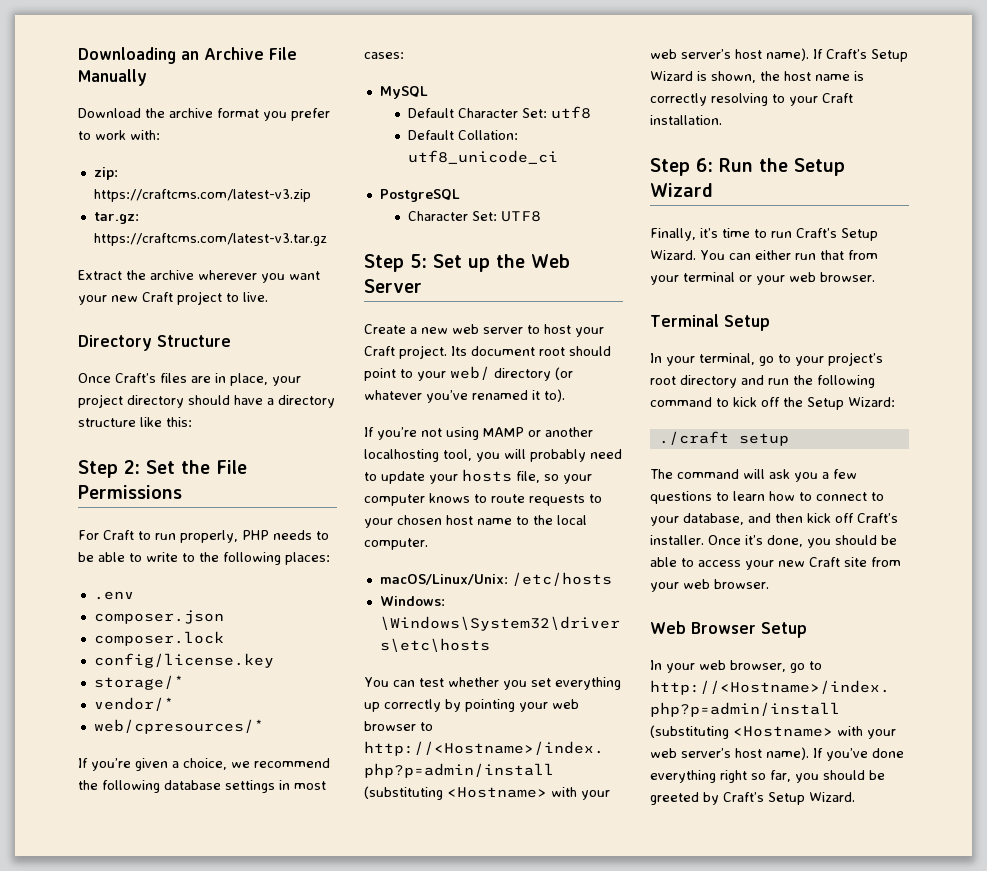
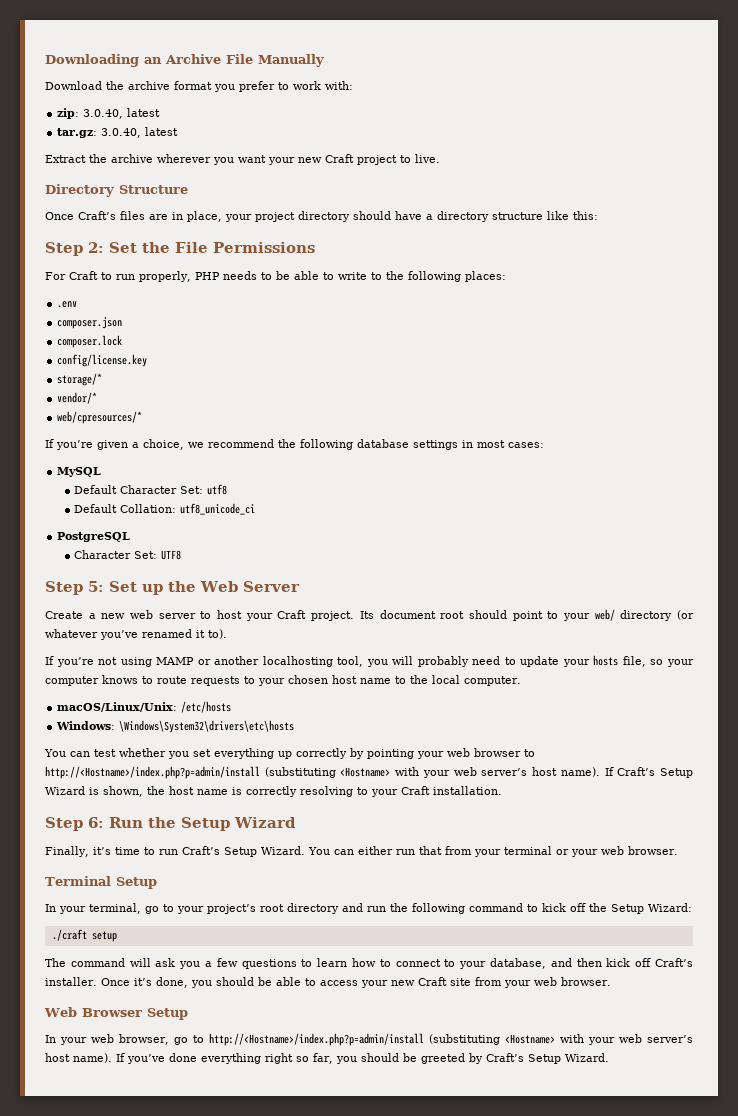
[93,189,311,202] https://craftcms.com/latest-v3.zip -> [83,108,161,119] 3.0.40, latest
[93,233,327,246] https://craftcms.com/latest-v3.tar.gz -> [101,127,179,138] 3.0.40, latest

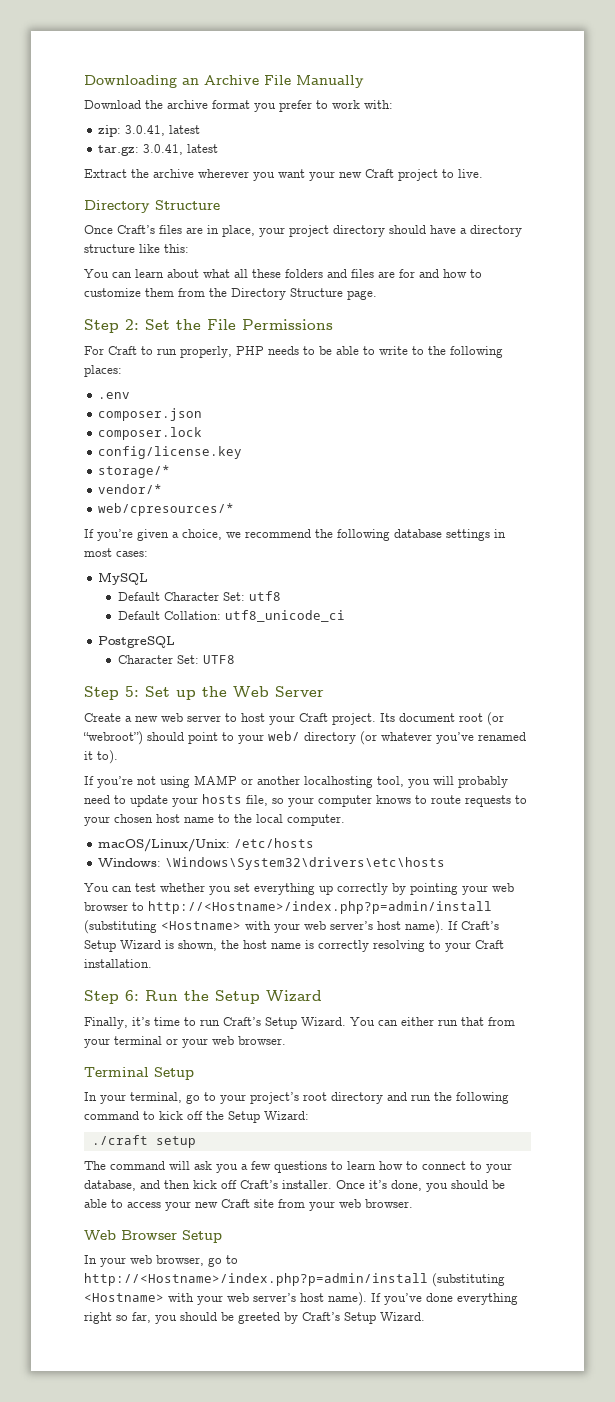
[83,109,124,119] 3.0.40, -> [125,125,166,136] 3.0.41,
[101,128,142,138] 3.0.40, -> [143,144,184,155] 3.0.41,
(598, 215) none -> [84,269,482,278] [84,288,377,300] // You can learn about what all these folders and files are for and how to customize them from the Directory Structure page.
(465, 615) none -> [487,712,504,726] [83,731,143,745] (or “webroot”)

